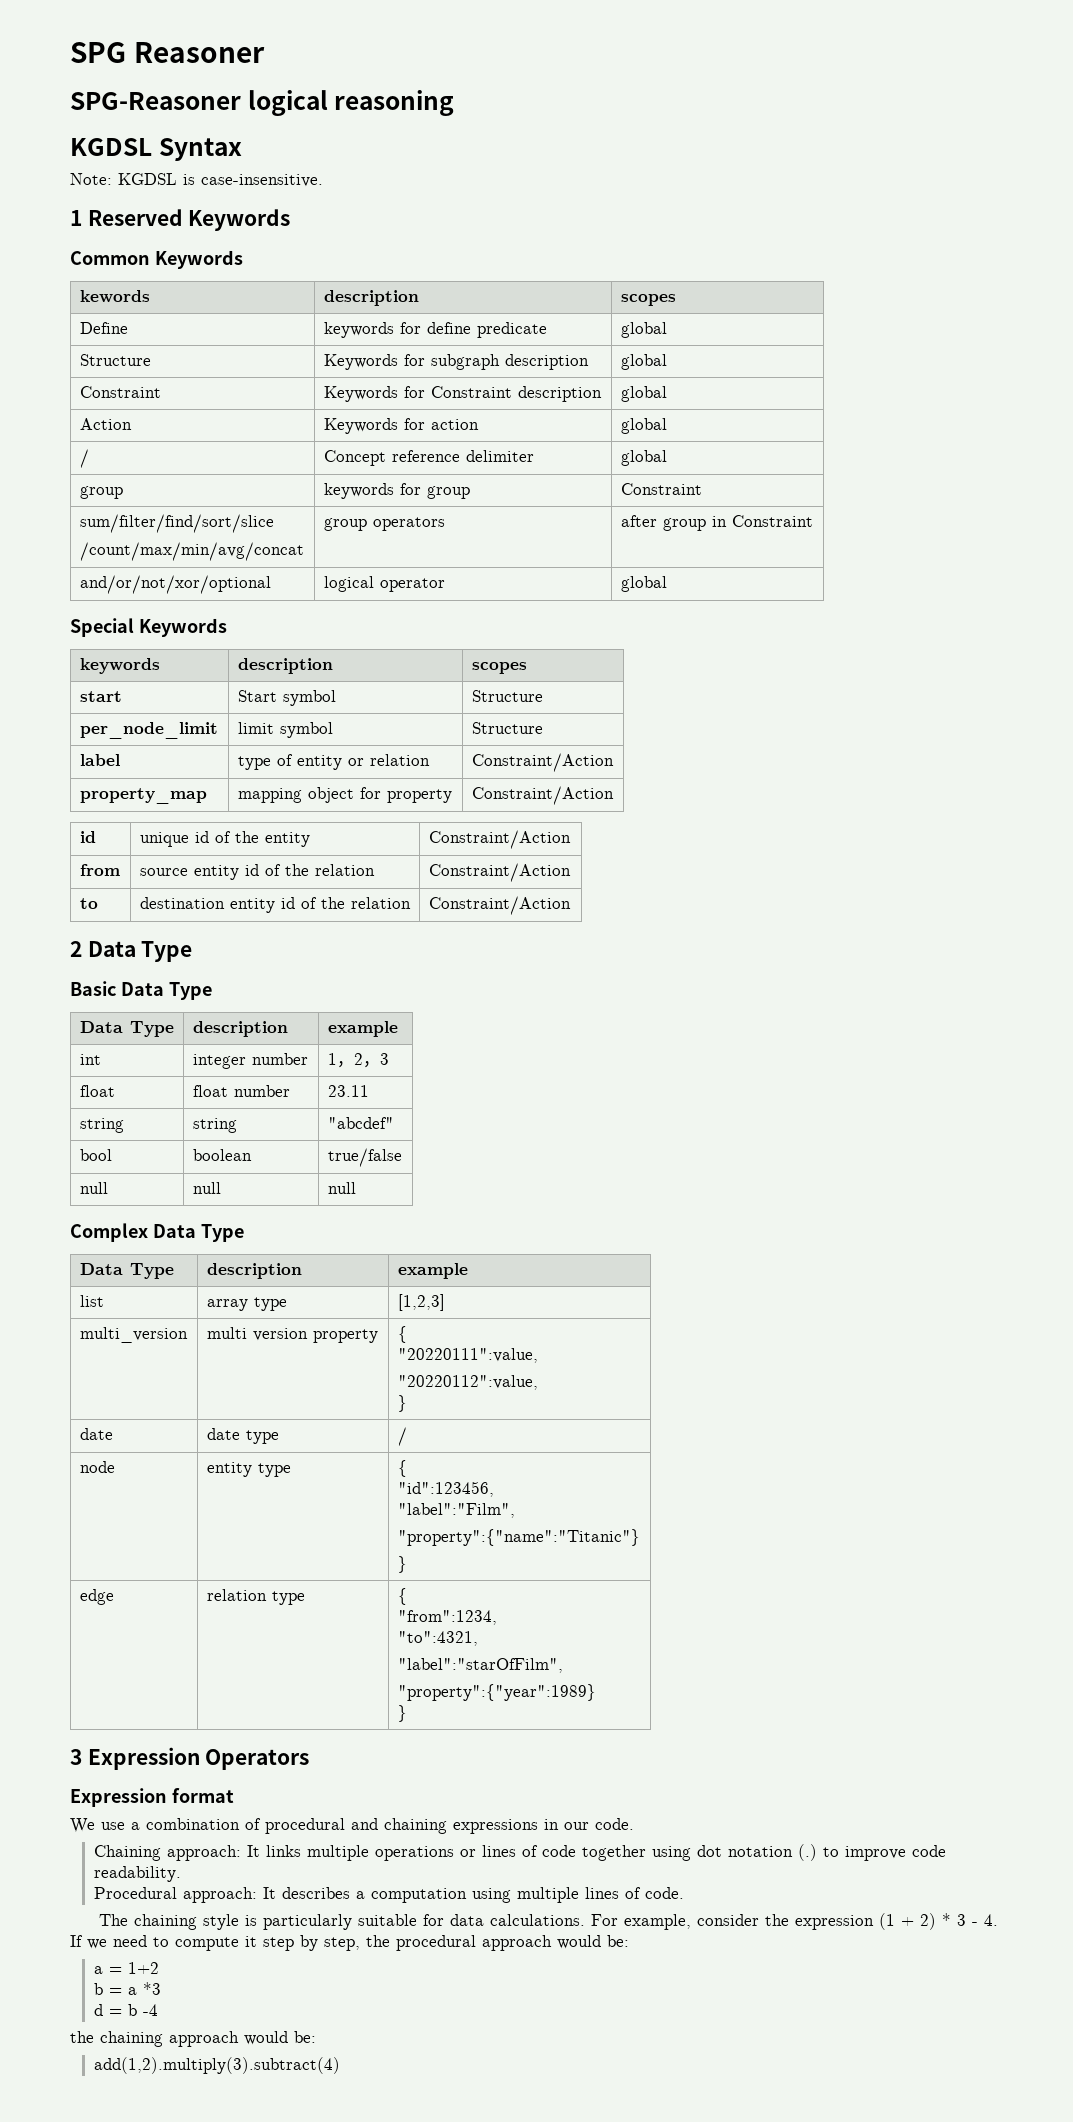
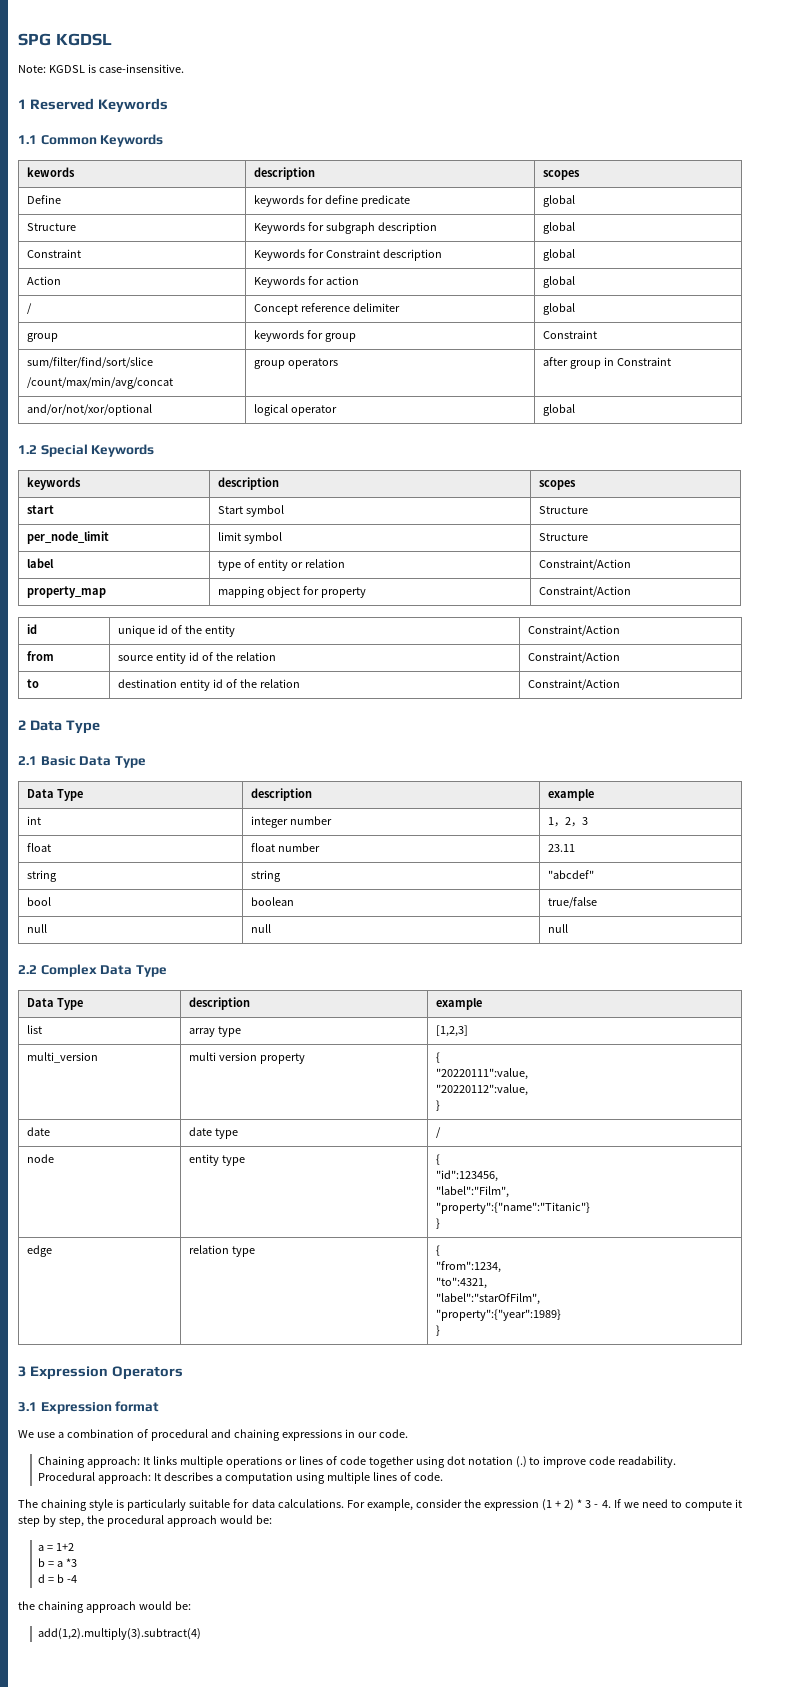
[133,42,265,63] [70,90,455,116] [70,138,242,161] Reasoner // SPG-Reasoner logical reasoning // KGDSL Syntax -> [55,33,112,46] KGDSL
(291, 220) none -> [18,135,37,144] 1.1
(667, 584) none -> [18,445,37,454] 1.2
(193, 951) none -> [18,756,37,765] 2.1
(356, 1188) none -> [18,965,37,974] 2.2
(310, 1759) none -> [18,1402,37,1412] 3.1

